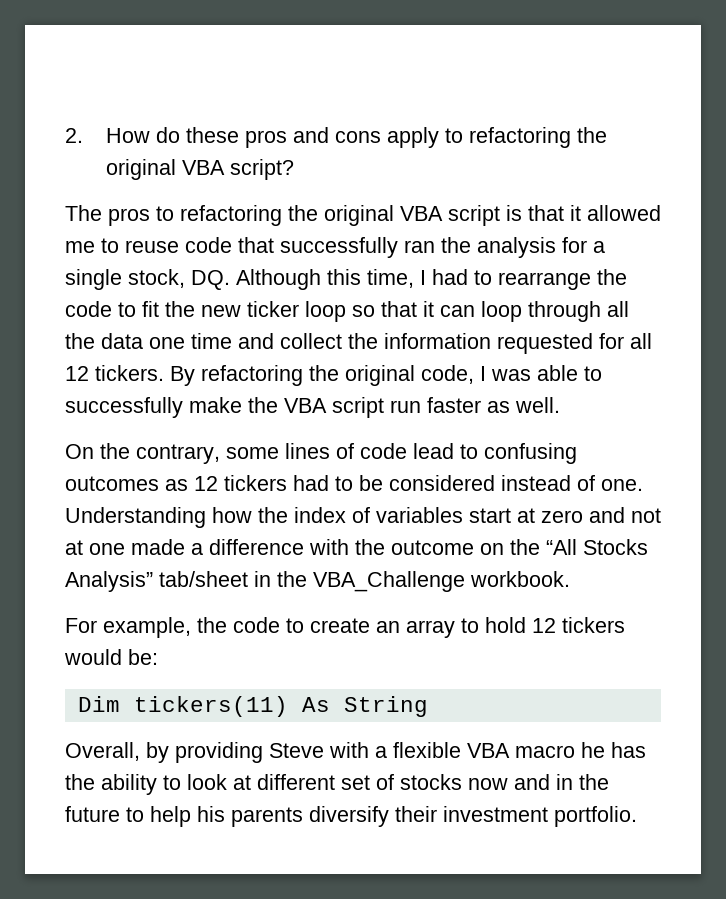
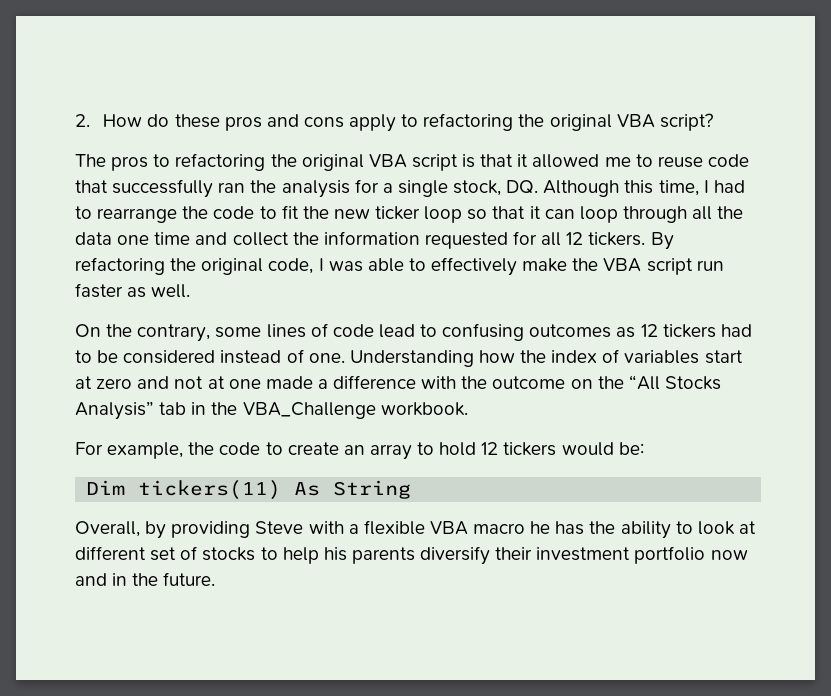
[65,397,183,418] successfully -> [431,257,518,276] effectively
[159,571,248,587] tab/sheet -> [159,402,187,415] tab
[468,774,609,790] [65,806,120,822] now and in the future -> (256, 554) none
[554,806,637,827] portfolio. -> [634,546,748,564] [75,572,216,586] portfolio now and in the future.

